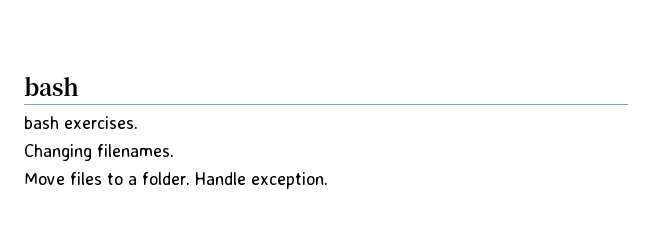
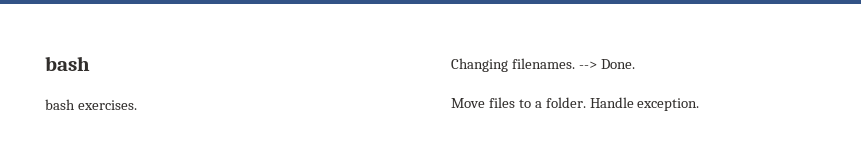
(174, 150) none -> [578,59,635,69] --> Done.

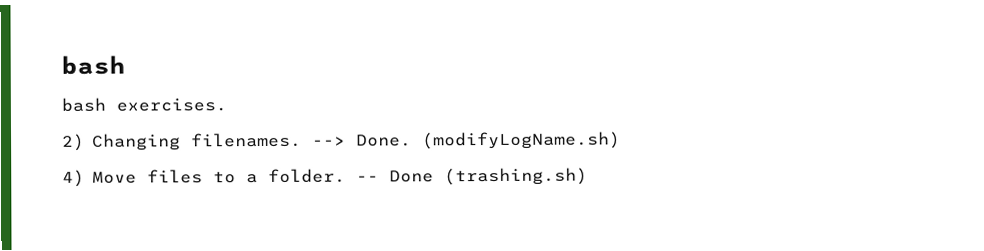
(137, 105) none -> [62,133,85,151] 2)
(635, 64) // -> [421,131,621,150] [62,169,85,187] (modifyLogName.sh) // 4)
[589,97,700,111] Handle exception. -> [355,167,588,186] -- Done (trashing.sh)

